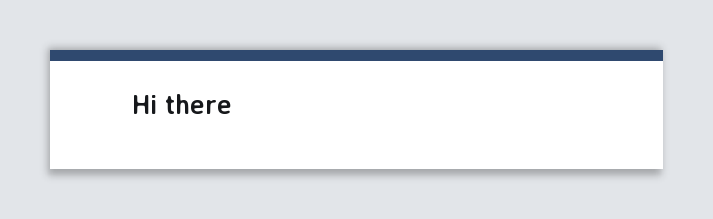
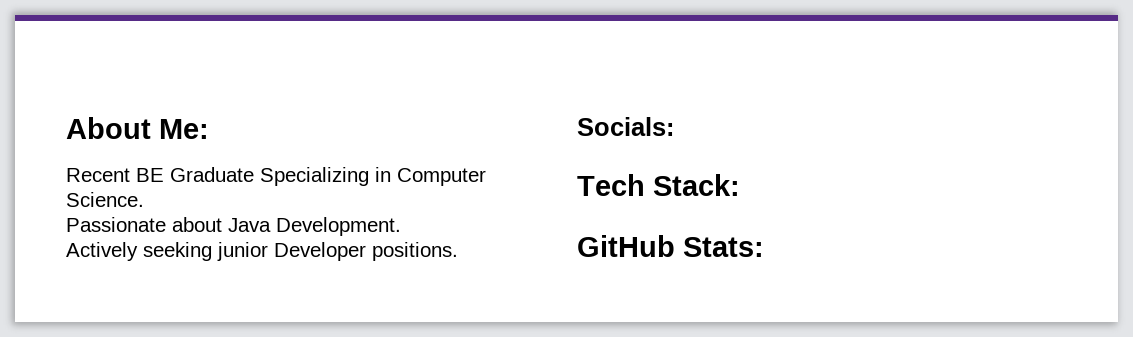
[132,94,232,114] Hi there -> [66,117,209,139] [66,167,486,186] [66,192,144,207] [66,217,401,236] [66,242,458,261] [577,117,674,136] [577,174,740,196] [577,235,764,257] About Me: // Recent BE Graduate Specializing in Computer Science. // Passionate about Java Development. // Actively seeking junior Developer positions. // Socials: // Tech Stack: // GitHub Stats:

